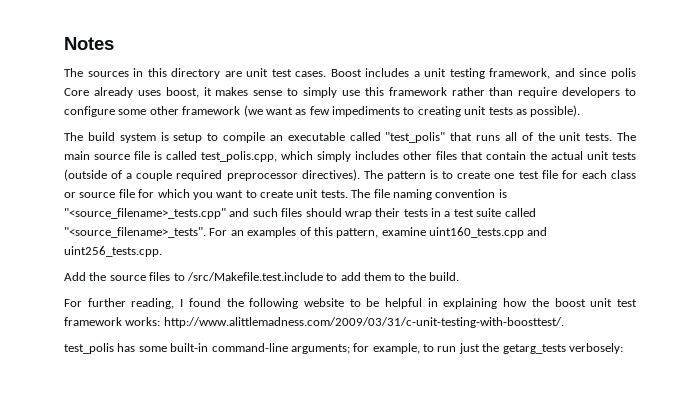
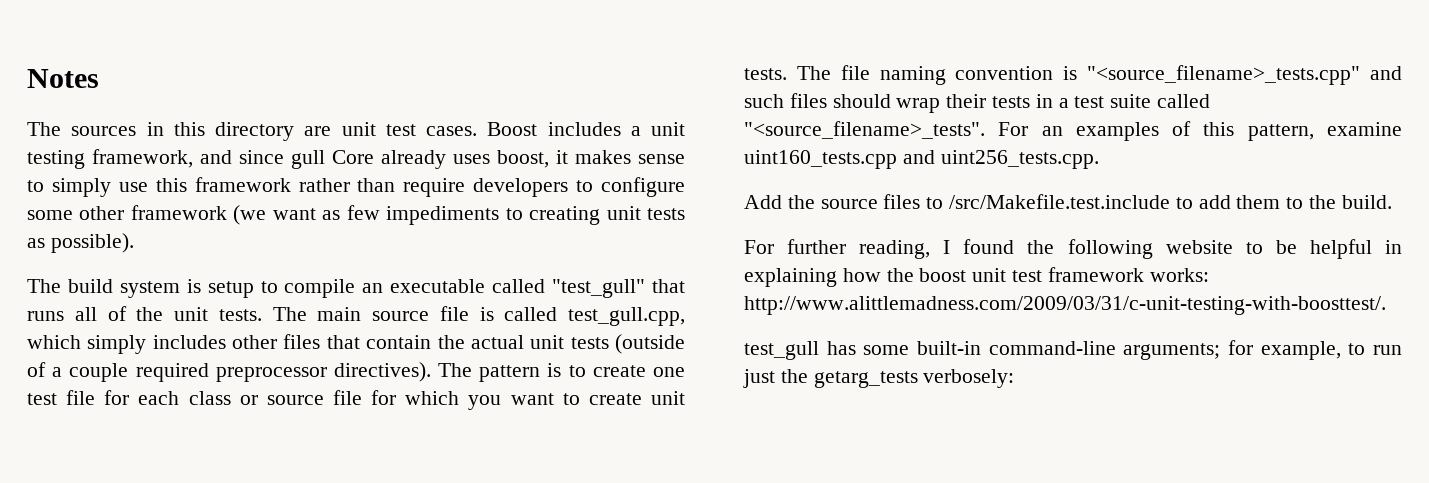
[610,68,636,79] polis -> [291,150,325,169] gull
[385,132,446,143] "test_polis" -> [552,279,646,298] "test_gull"
[201,151,277,162] test_polis.cpp, -> [568,307,685,326] test_gull.cpp,
[64,343,114,354] test_polis -> [744,341,819,360] test_gull

